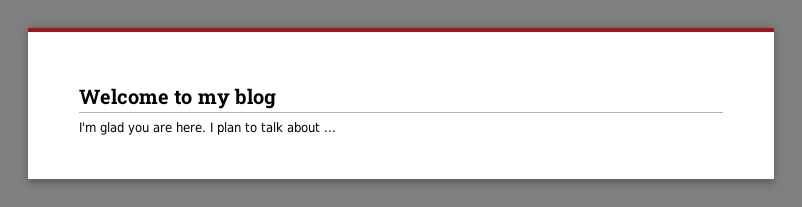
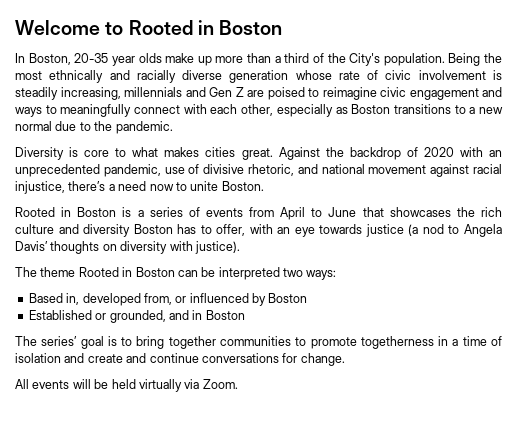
[197,88,277,109] [79,122,336,135] my blog // I'm glad you are here. I plan to talk about ... -> [128,20,283,35] [15,53,502,66] [15,70,502,83] [15,87,502,100] [15,104,503,117] [15,121,173,134] [15,147,502,160] [15,164,503,177] [15,181,264,194] [15,207,502,220] [15,224,503,237] [15,241,240,254] [15,267,337,280] [28,293,308,306] [28,310,245,323] [15,336,502,349] [15,353,345,366] [15,379,238,392] Rooted in Boston // In Boston, 20-35 year olds make up more than a third of the City's population. Being the most ethnically and racially diverse generation whose rate of civic involvement is steadily increasing, millennials and Gen Z are poised to reimagine civic engagement and ways to meaningfully connect with each other, especially as Boston transitions to a new normal due to the pandemic. // Diversity is core to what makes cities great. Against the backdrop of 2020 with an unprecedented pandemic, use of divisive rhetoric, and national movement against racial injustice, there’s a need now to unite Boston. // Rooted in Boston is a series of events from April to June that showcases the rich culture and diversity Boston has to offer, with an eye towards justice (a nod to Angela Davis’ thoughts on diversity with justice). // The theme Rooted in Boston can be interpreted two ways: // Based in, developed from, or influenced by Boston // Established or grounded, and in Boston // The series’ goal is to bring together communities to promote togetherness in a time of isolation and create and continue conversations for change. // All events will be held virtually via Zoom.

